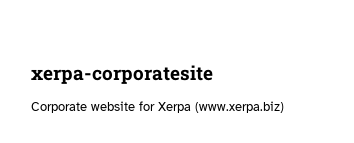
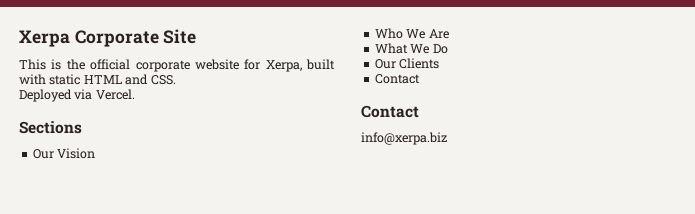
[31,65,213,84] [31,101,284,113] xerpa-corporatesite // Corporate website for Xerpa (www.xerpa.biz) -> [19,29,197,47] [19,59,335,72] [19,74,176,85] [19,89,135,102] [19,121,82,134] [32,148,96,159] [374,28,449,39] [374,43,448,54] [374,58,440,69] [374,74,420,84] [361,105,419,118] [361,132,447,145] Xerpa Corporate Site // This is the official corporate website for Xerpa, built with static HTML and CSS. // Deployed via Vercel. // Sections // Our Vision // Who We Are // What We Do // Our Clients // Contact // Contact // info@xerpa.biz

